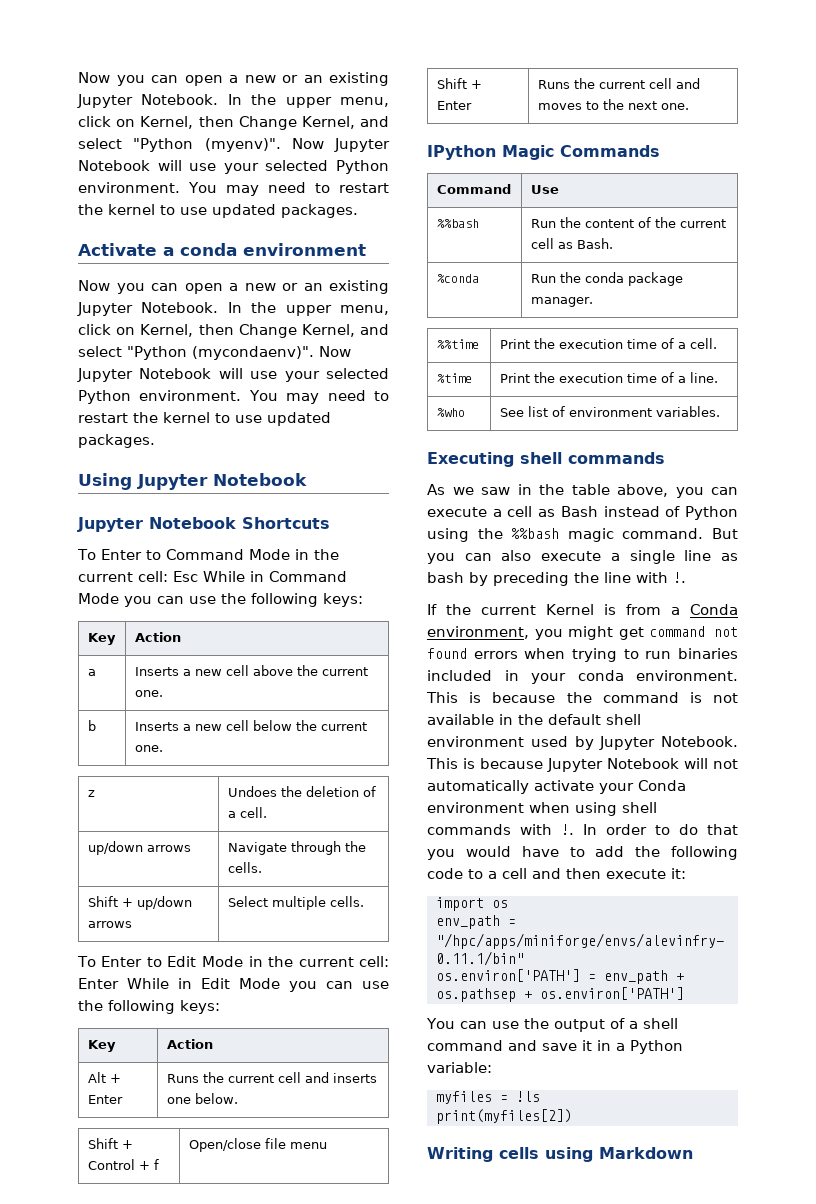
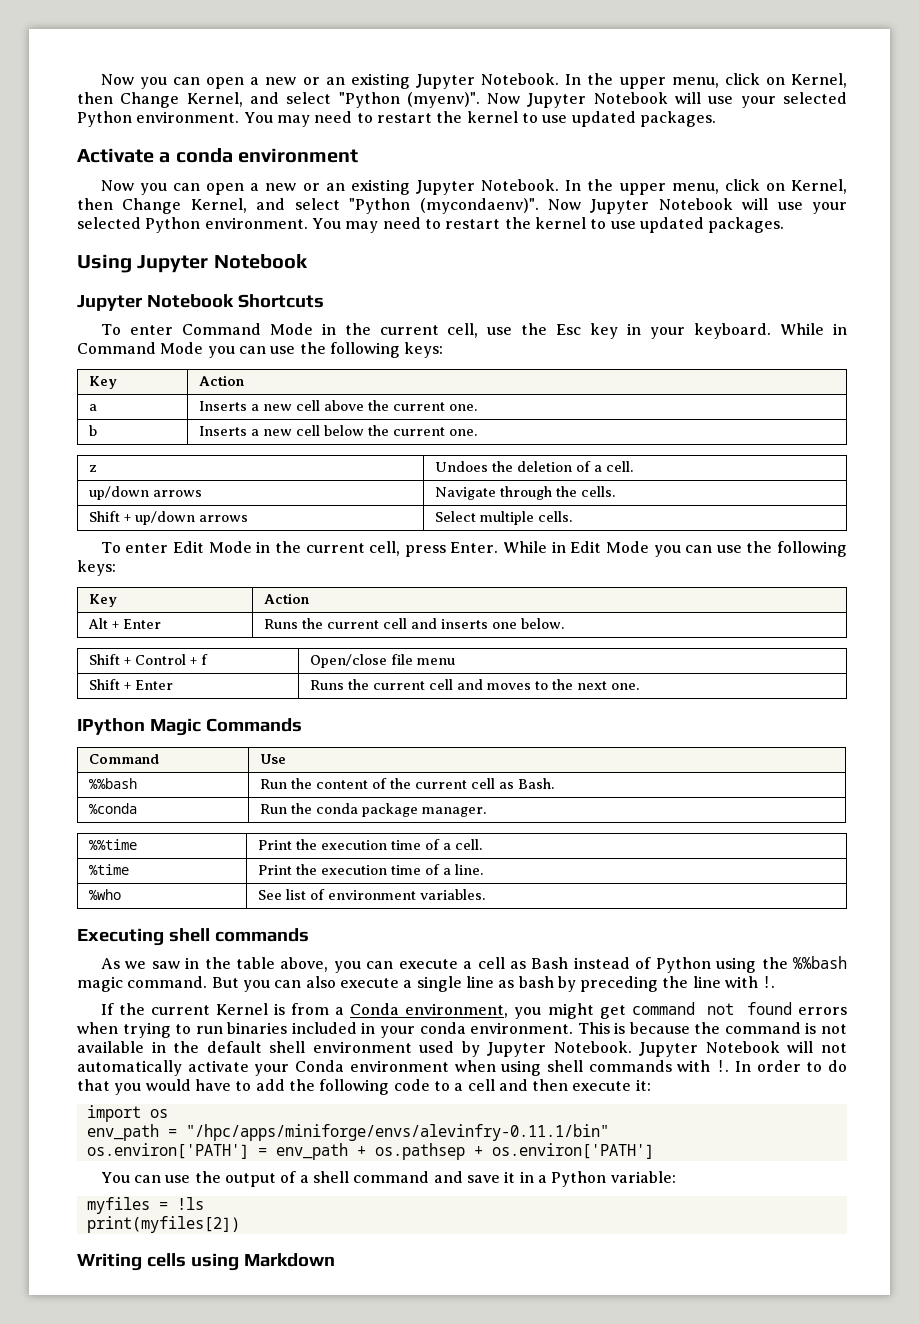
[100,549,161,560] Enter to -> [129,325,173,335] enter
[138,571,198,582] cell: Esc -> [447,323,772,339] cell, use the Esc key in your keyboard.
[101,956,162,967] Enter to -> [125,543,169,553] enter
[359,956,389,967] [78,978,119,989] cell: Enter -> [369,541,499,557] cell, press Enter.
[426,758,543,769] This is because -> (632, 1047) none

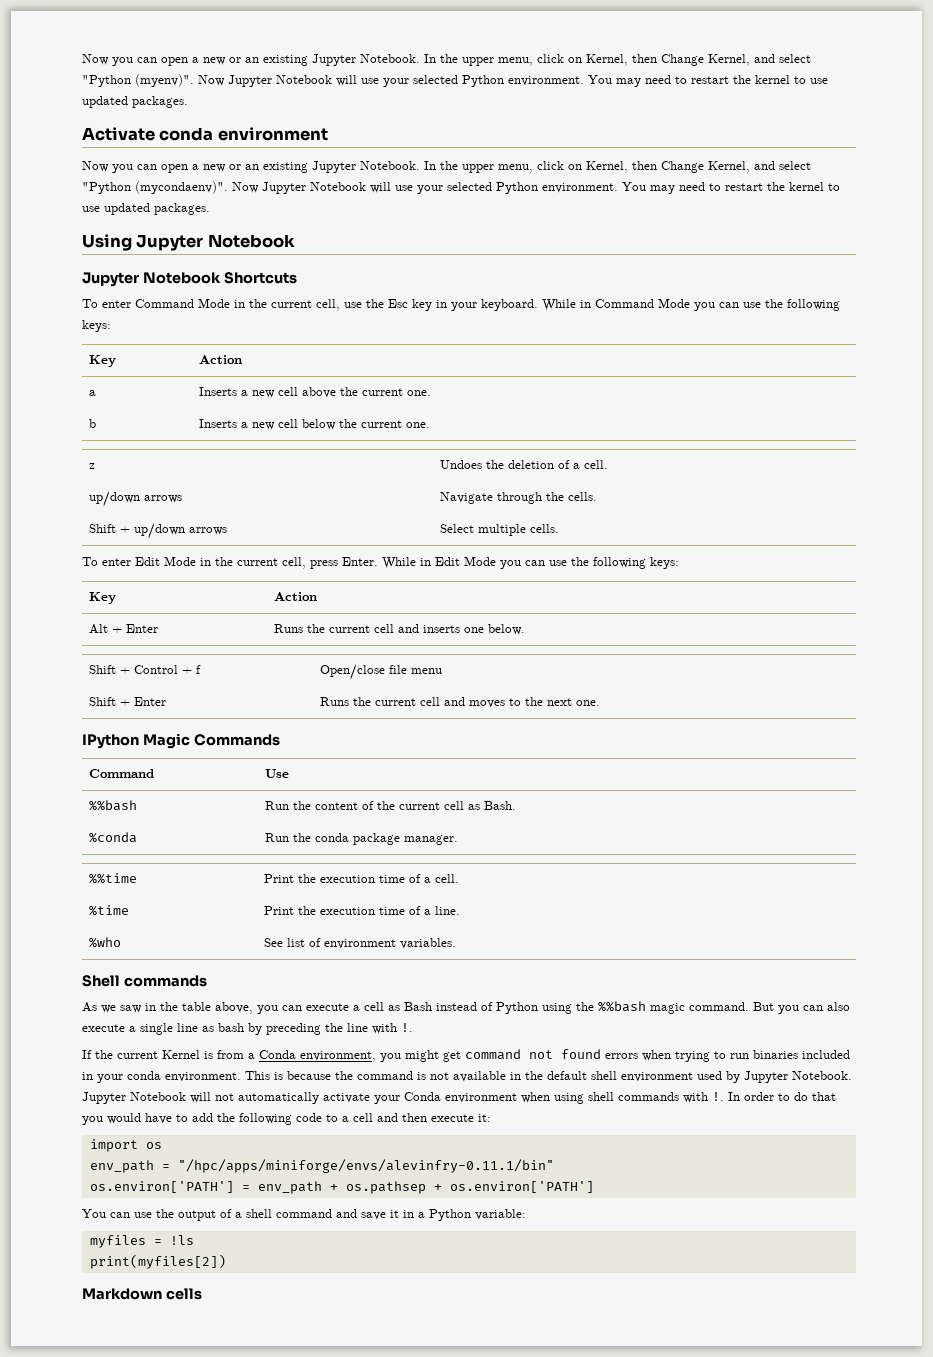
[159,152,171,163] a -> (155, 134) none
[77,928,210,946] Executing shell -> [82,975,120,987] Shell
[77,1253,335,1271] Writing cells using Markdown -> [82,1288,202,1300] Markdown cells

